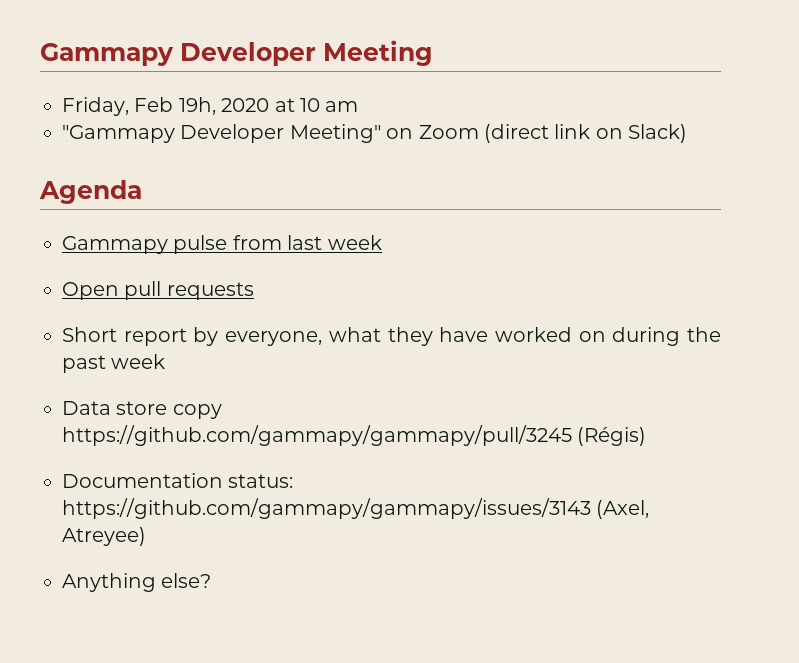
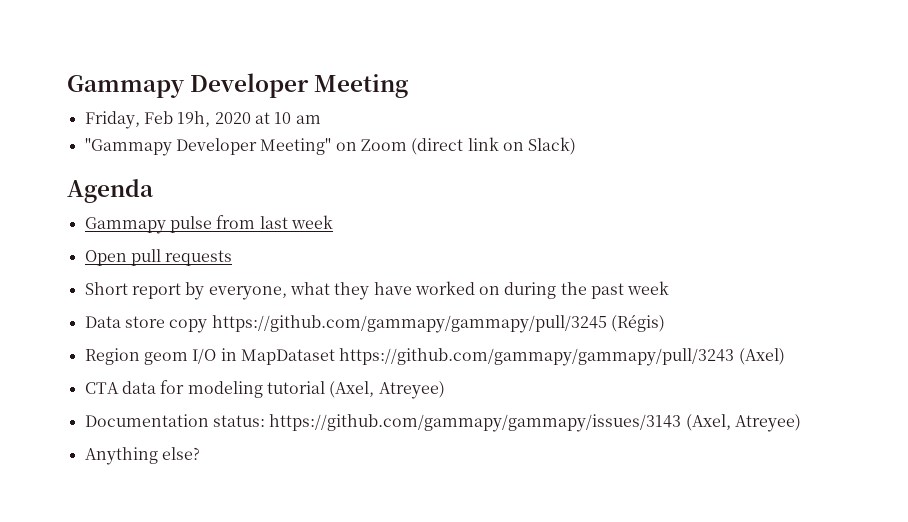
(647, 436) none -> [84,348,785,366] [84,380,445,399] // Region geom I/O in MapDataset https://github.com/gammapy/gammapy/pull/3243 (Axel) // CTA data for modeling tutorial (Axel, Atreyee)

